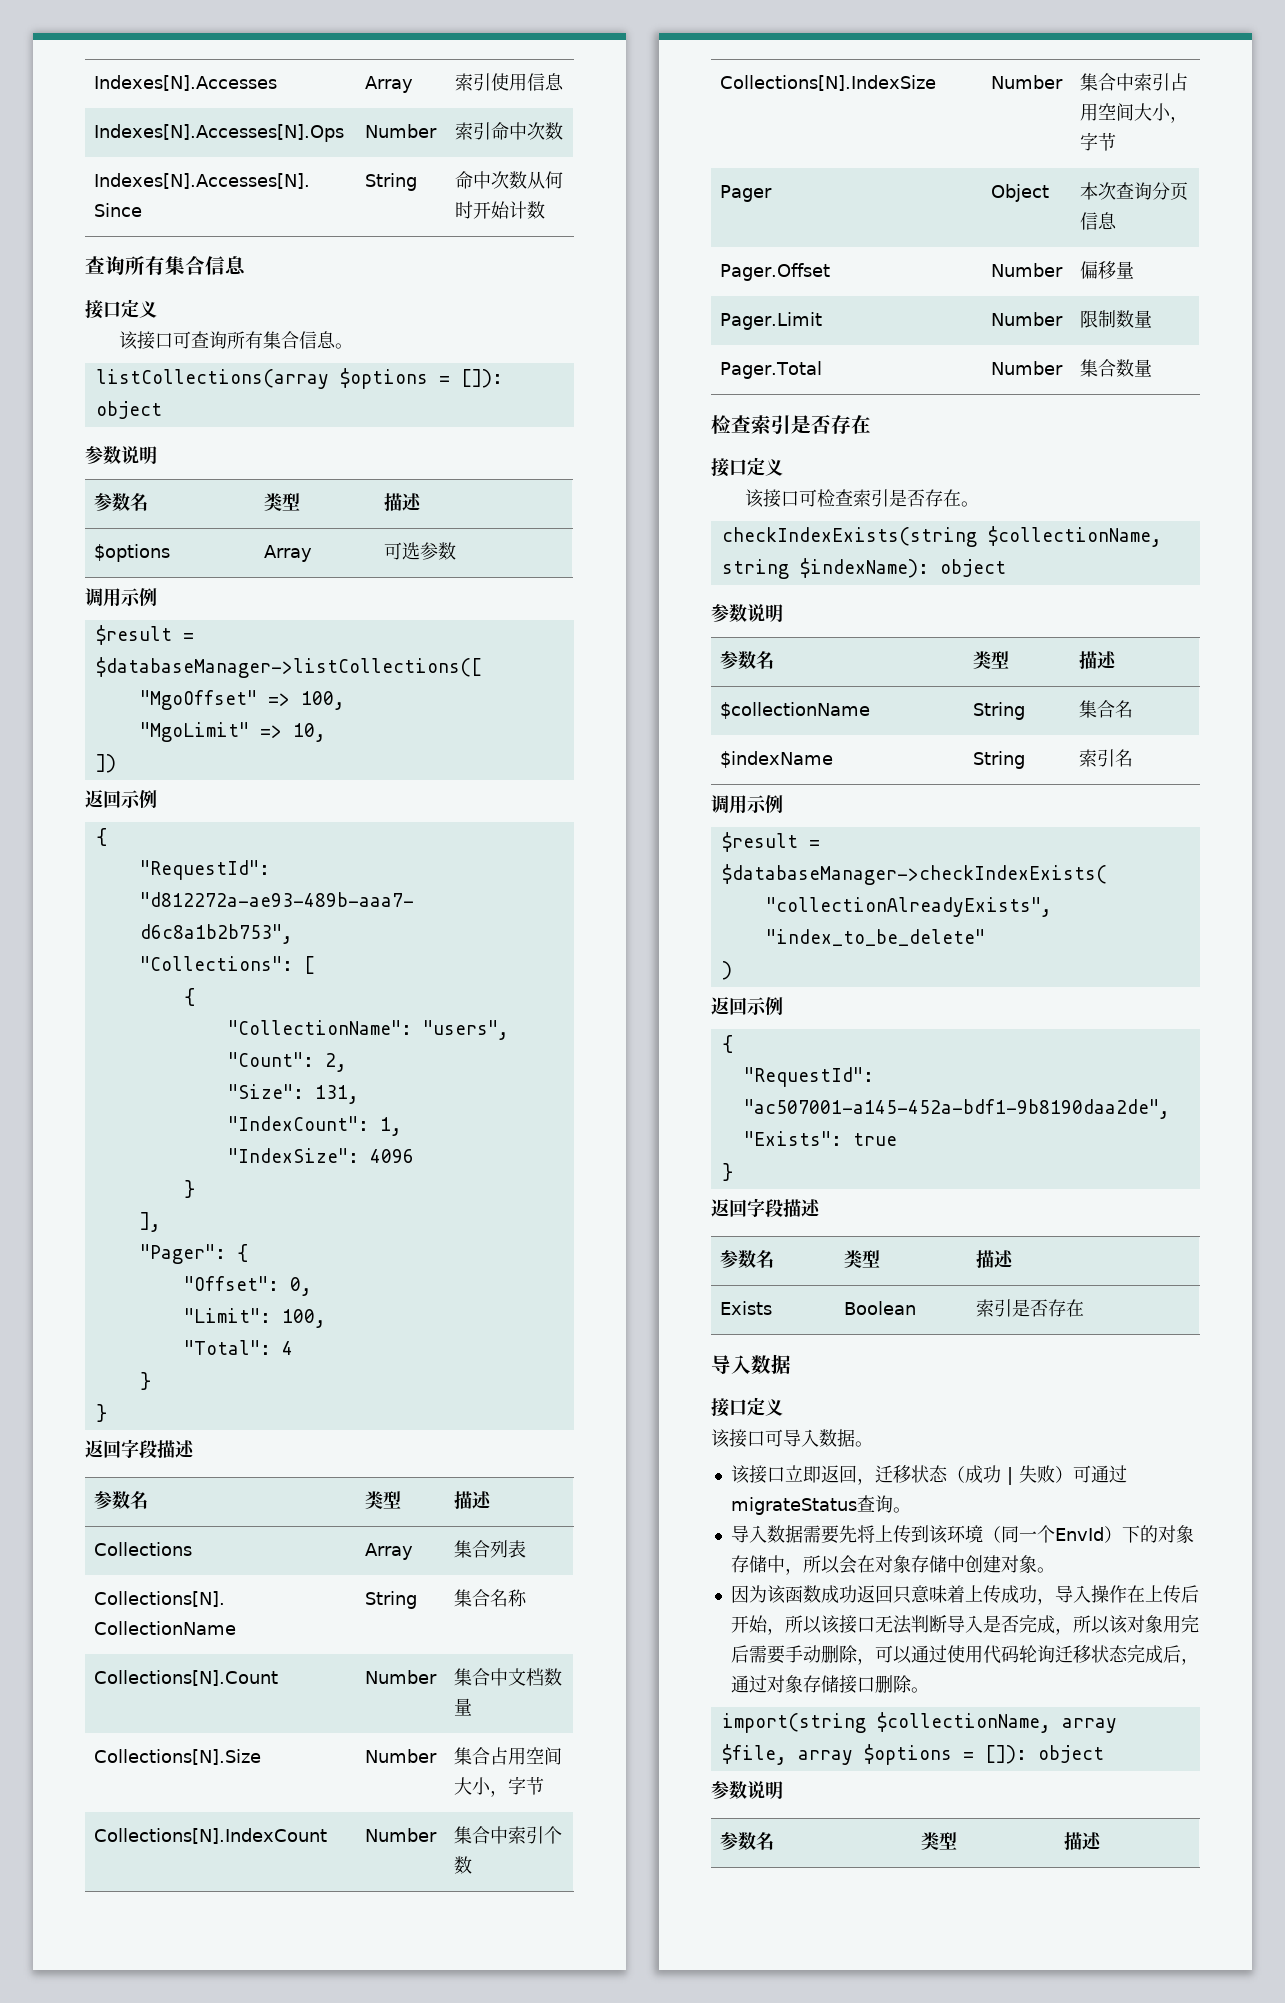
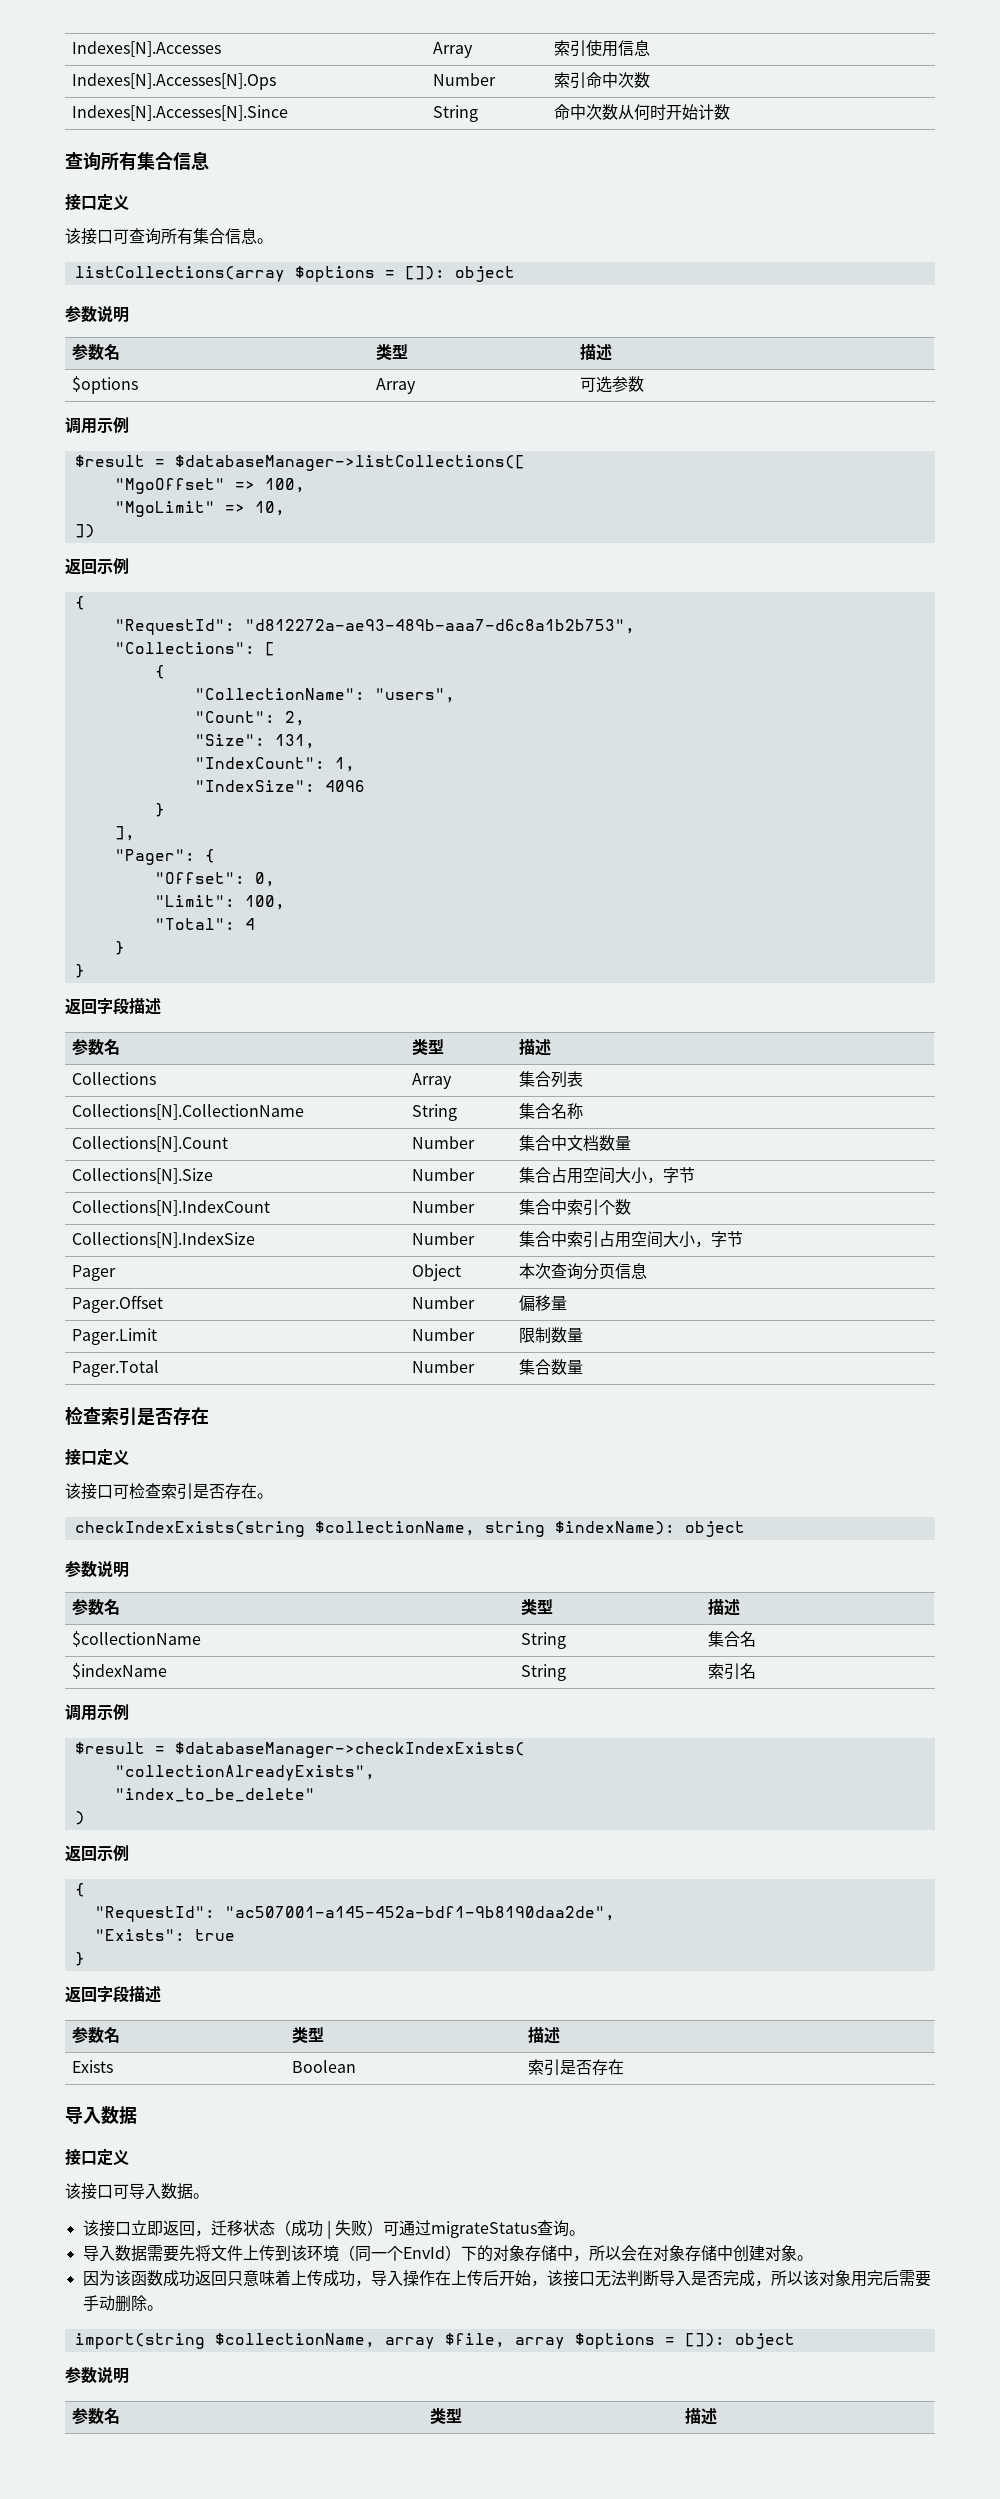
(875, 1534) none -> [210,2245,243,2261] 文件
[784,1615,822,1634] 所以 -> (547, 2283) none
[856,1644,1199,1665] [730,1675,912,1694] ，可以通过使用代码轮询迁移状态完成后，通过对象存储接口删除 -> (147, 2303) none

